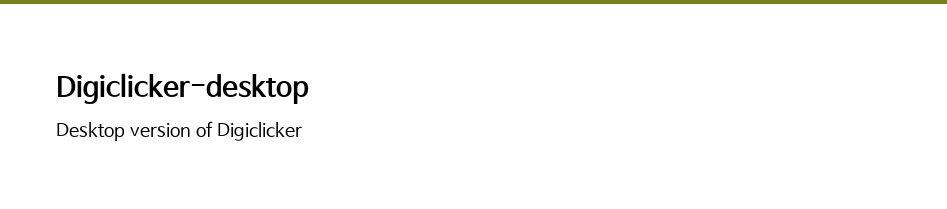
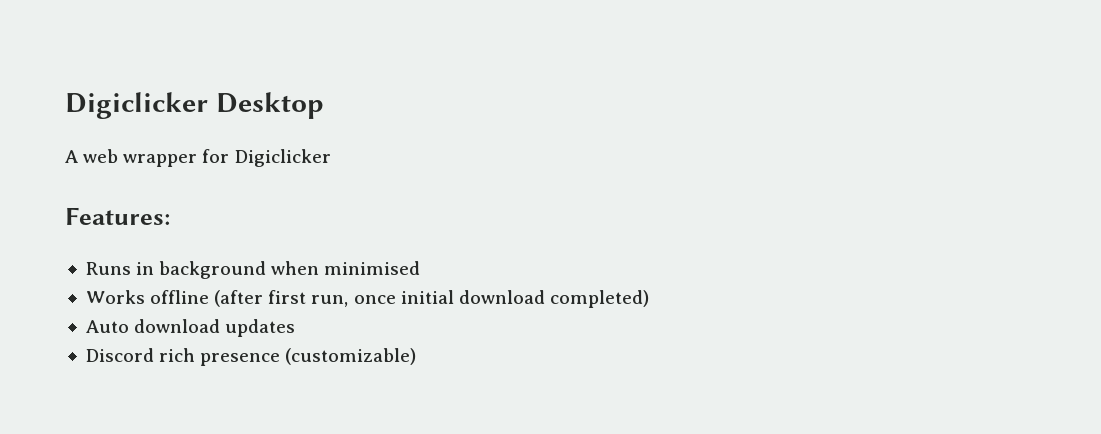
[56,73,309,104] [56,121,302,141] Digiclicker-desktop // Desktop version of Digiclicker -> [65,92,324,119] [65,149,331,167] [65,207,170,225] [85,261,421,279] [85,290,649,308] [85,319,296,337] [85,348,417,366] Digiclicker Desktop // A web wrapper for Digiclicker // Features: // Runs in background when minimised // Works offline (after first run, once initial download completed) // Auto download updates // Discord rich presence (customizable)

